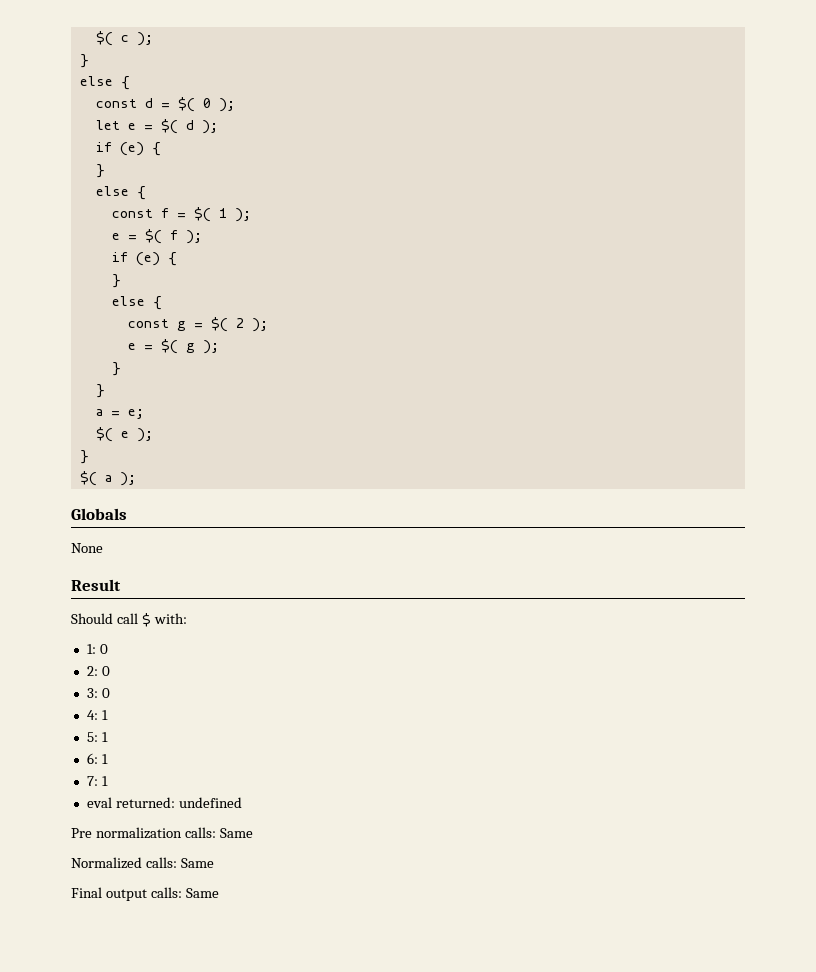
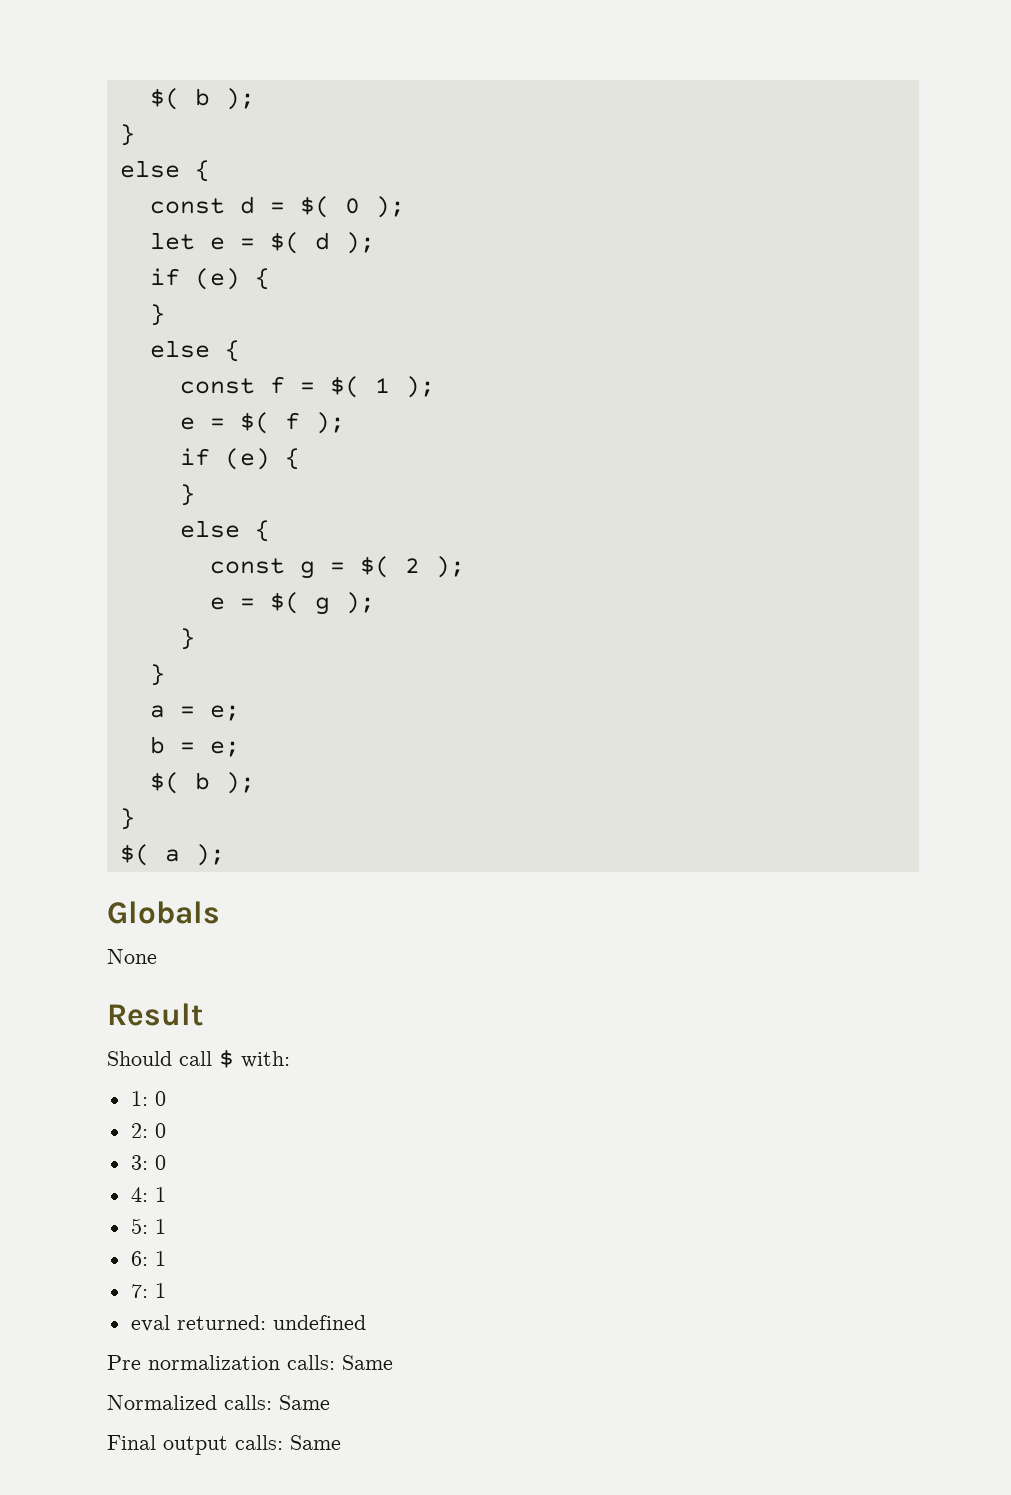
[95,31,129,46] $( c -> [149,88,210,110] $( b
[95,427,129,442] // $( e -> [149,736,240,757] [149,772,210,794] // b = e; // $( b

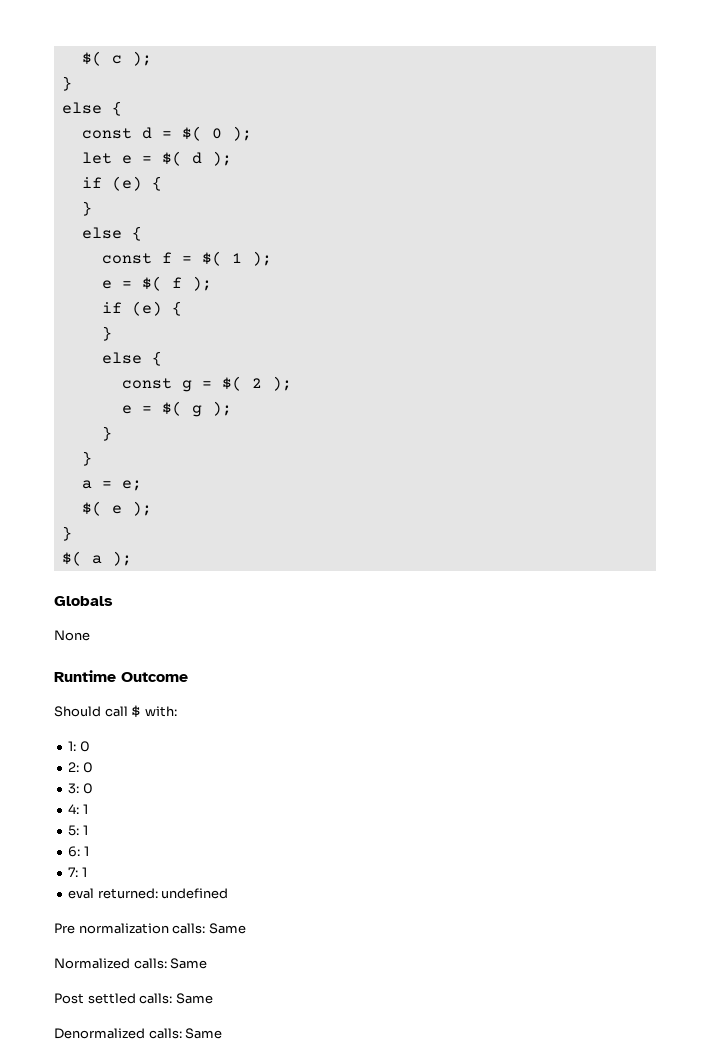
[149,88,210,110] $( b -> [81,51,122,66] $( c
[149,736,240,757] [149,772,210,794] // b = e; // $( b -> [81,501,122,516] // $( e
[107,1003,203,1026] Result -> [54,670,188,682] Runtime Outcome
[107,1435,341,1455] Final output calls: Same -> [54,993,213,1004] [54,1028,223,1039] Post settled calls: Same // Denormalized calls: Same

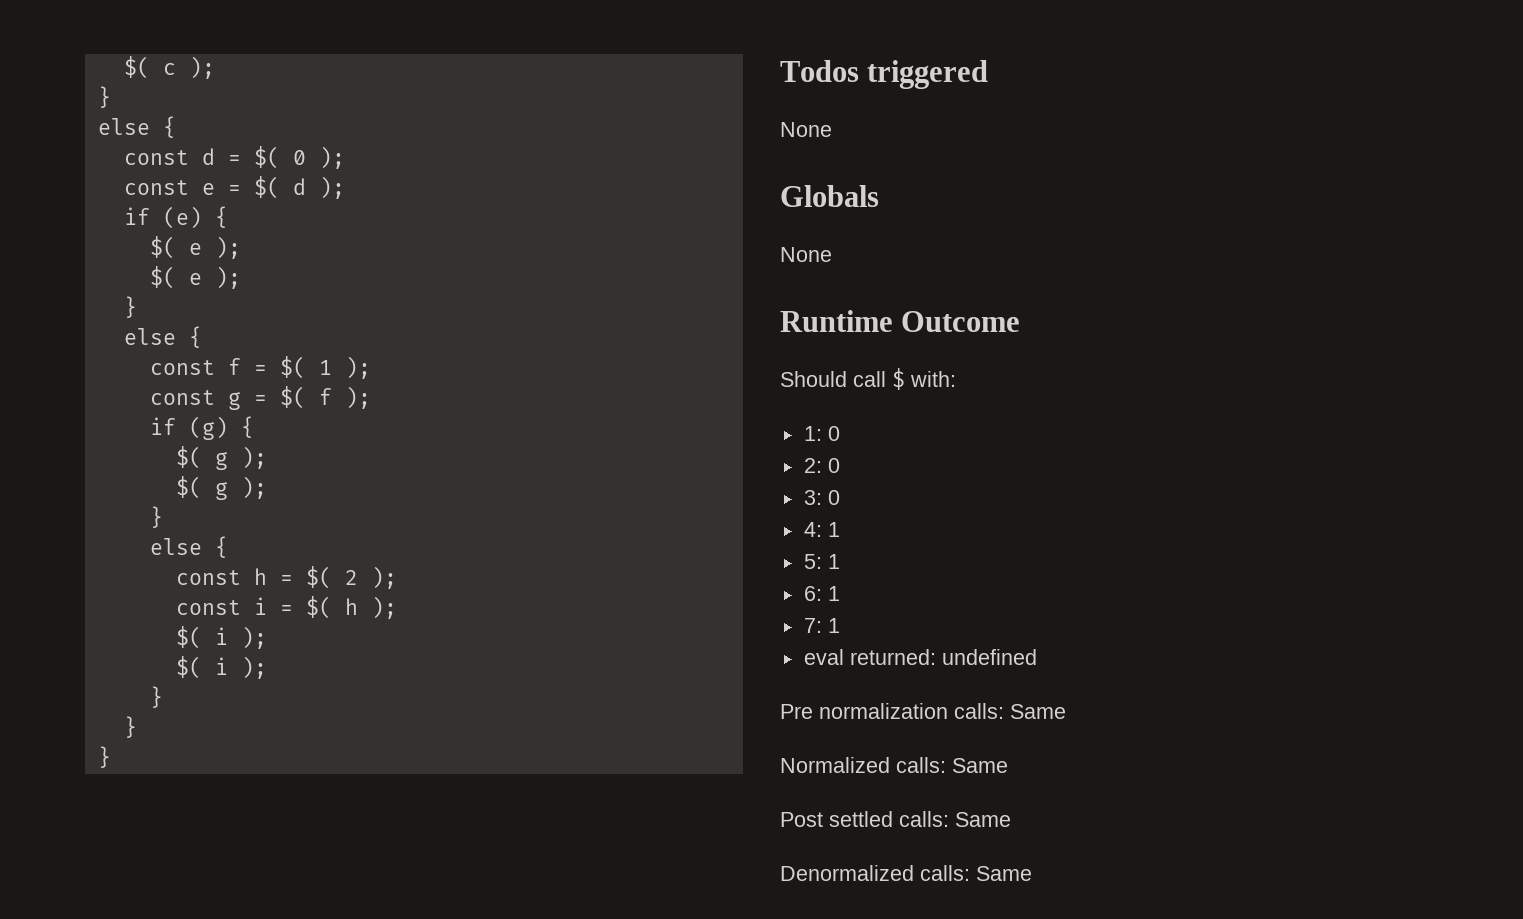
[81,152,112,164] let -> [123,180,189,195] const
(162, 183) none -> [149,236,241,259] [149,266,241,289] // $( e ); // $( e );
[101,280,112,289] e -> [149,390,241,410] const g
[131,301,182,316] [101,326,112,341] [101,351,162,366] [121,378,192,392] (e) { // } // else { // const g -> [188,416,254,440] [175,446,267,470] [175,476,267,500] [149,506,163,528] [149,536,228,558] [175,568,267,585] (g) { // $( g ); // $( g ); // } // else { // const h
[121,401,232,417] [101,426,112,441] [81,451,92,466] [81,480,142,491] [81,501,152,516] [61,526,72,541] [61,551,132,566] e = $( g ); // } // } // a = e; // $( e ); // } // $( a ); -> [175,596,397,619] [175,626,267,649] [175,656,267,679] [149,686,163,708] [123,716,137,738] [97,746,111,768] [780,60,989,89] [780,122,832,137] const i = $( h ); // $( i ); // $( i ); // } // } // } // Todos triggered // None

